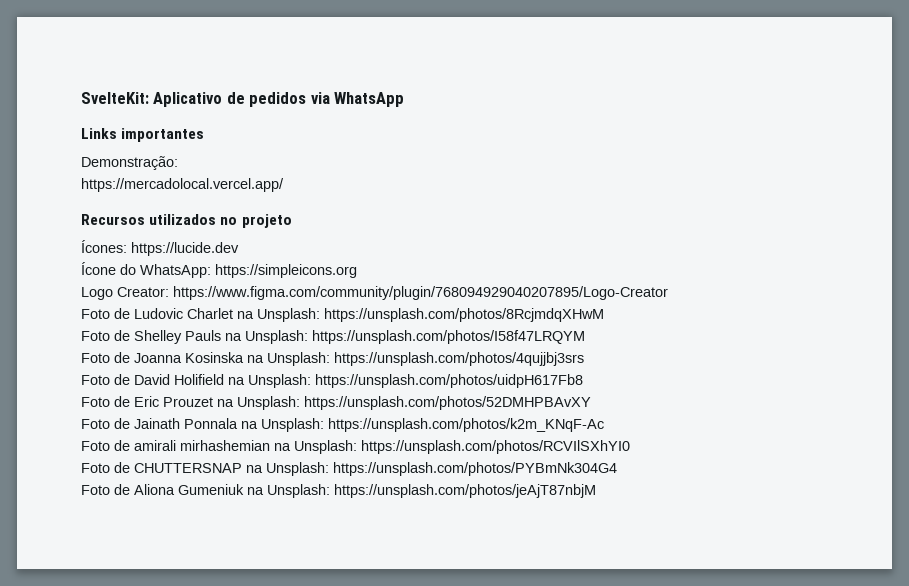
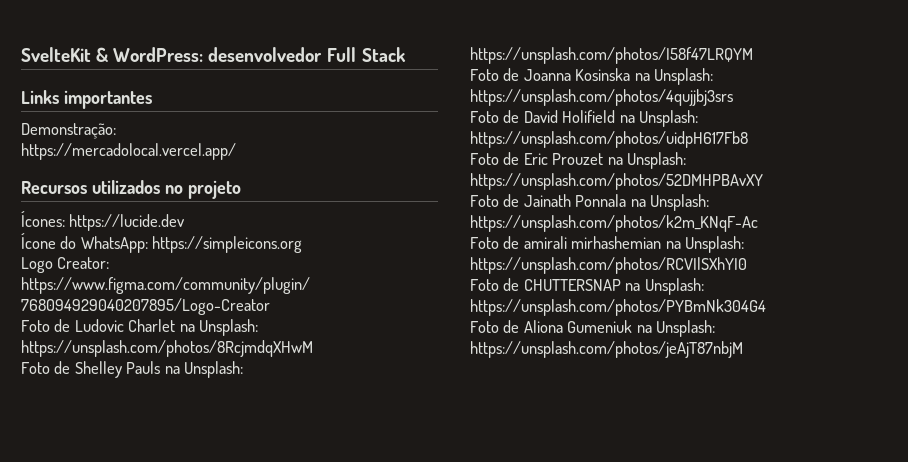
[81,92,405,107] SvelteKit: Aplicativo de pedidos via WhatsApp -> [21,47,406,62] SvelteKit & WordPress: desenvolvedor Full Stack

